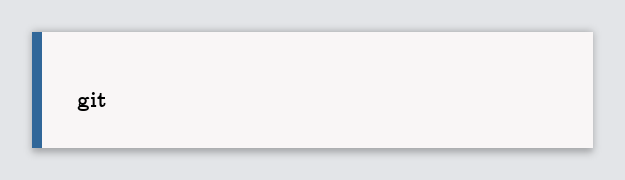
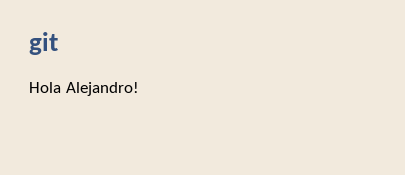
(107, 101) none -> [29,82,139,96] // Hola Alejandro!

